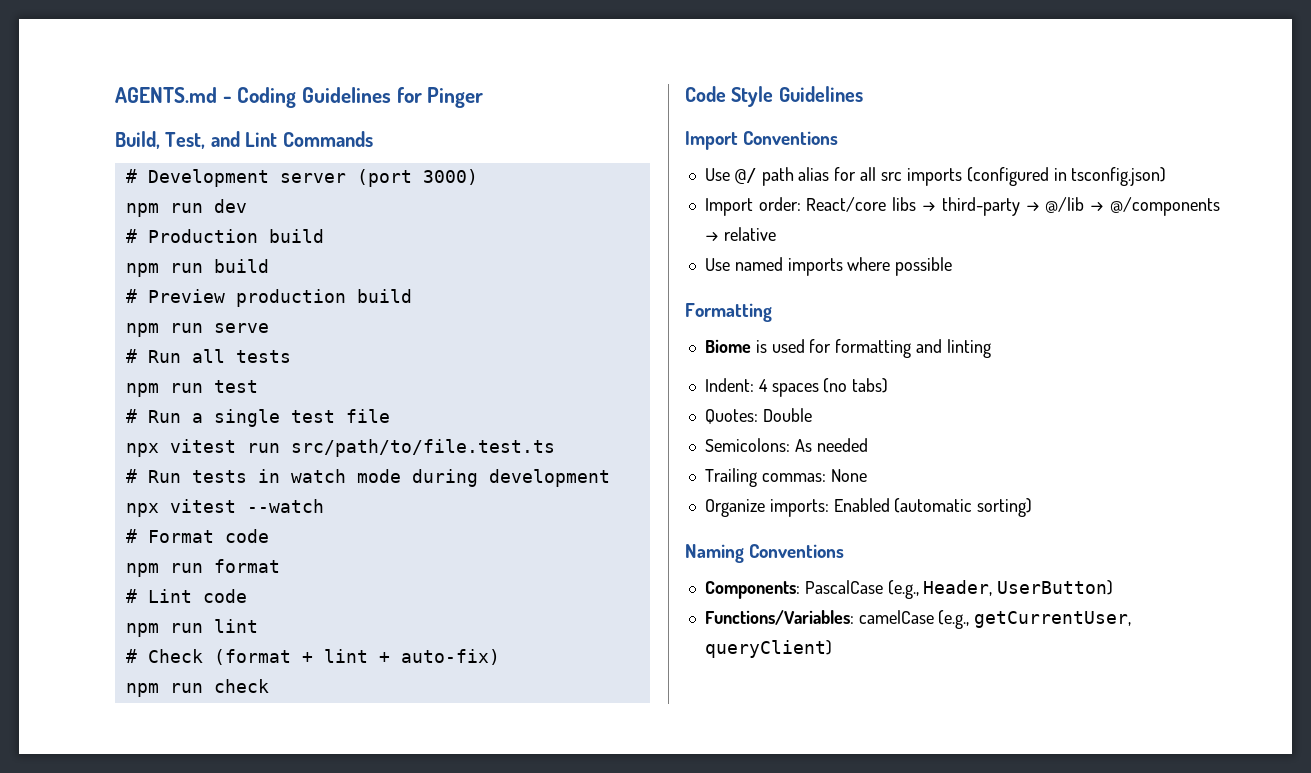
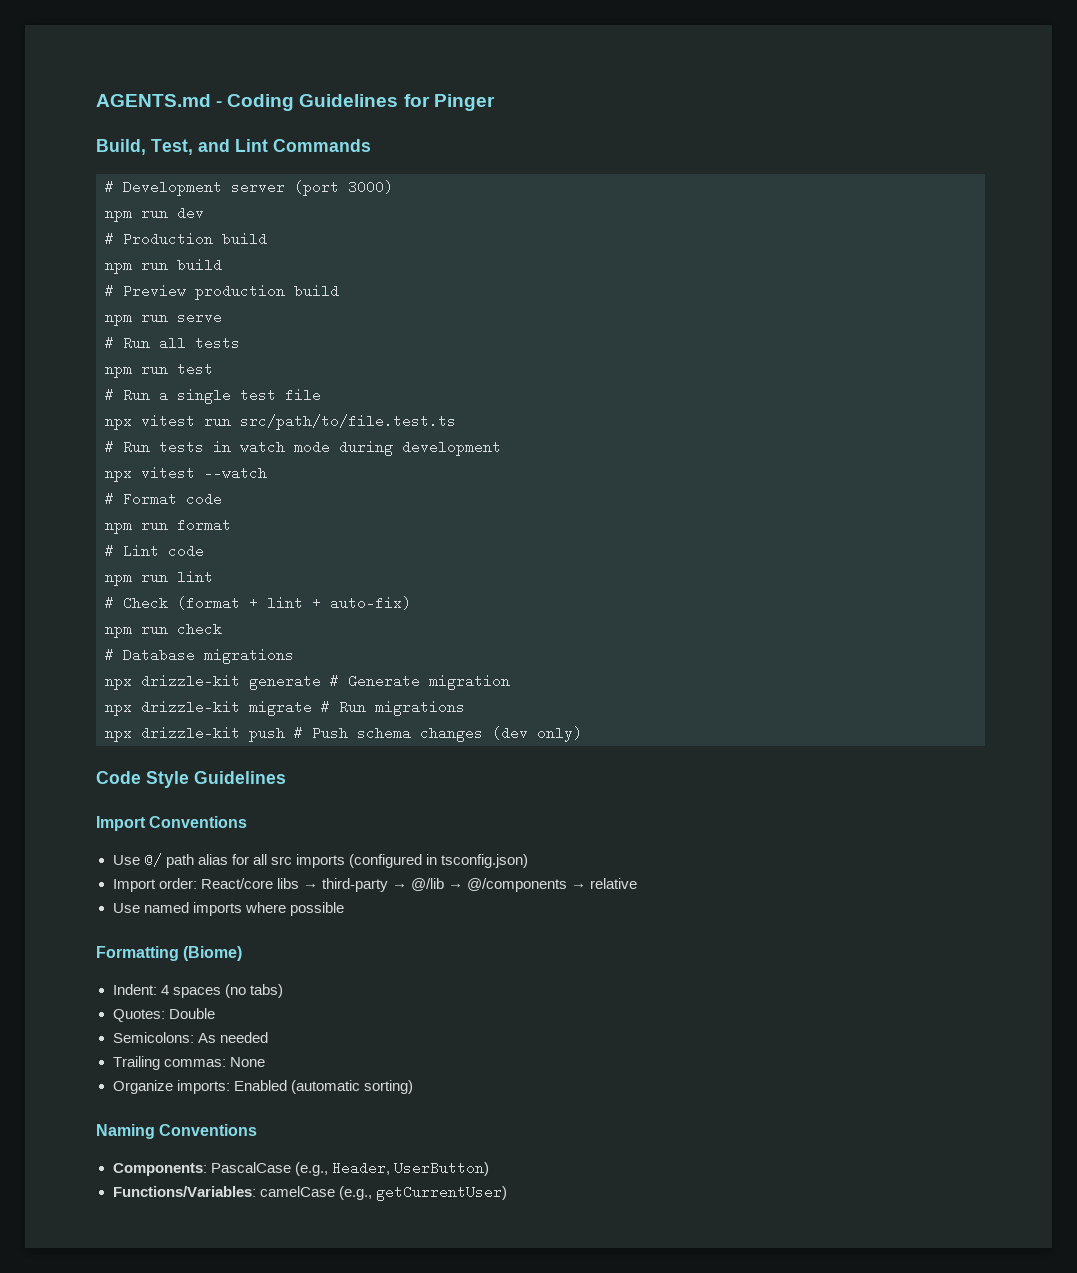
(269, 686) none -> [105,648,294,664] [105,674,510,690] [105,700,465,716] [105,726,582,742] // # Database migrations // npx drizzle-kit generate # Generate migration // npx drizzle-kit migrate # Run migrations // npx drizzle-kit push # Push schema changes (dev only)
[704,339,991,358] // Biome is used for formatting and linting -> [183,946,243,961] (Biome)
[974,611,1132,628] [704,640,832,658] getCurrentUser, queryClient) -> [375,1185,507,1201] getCurrentUser)

